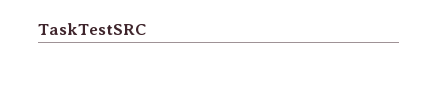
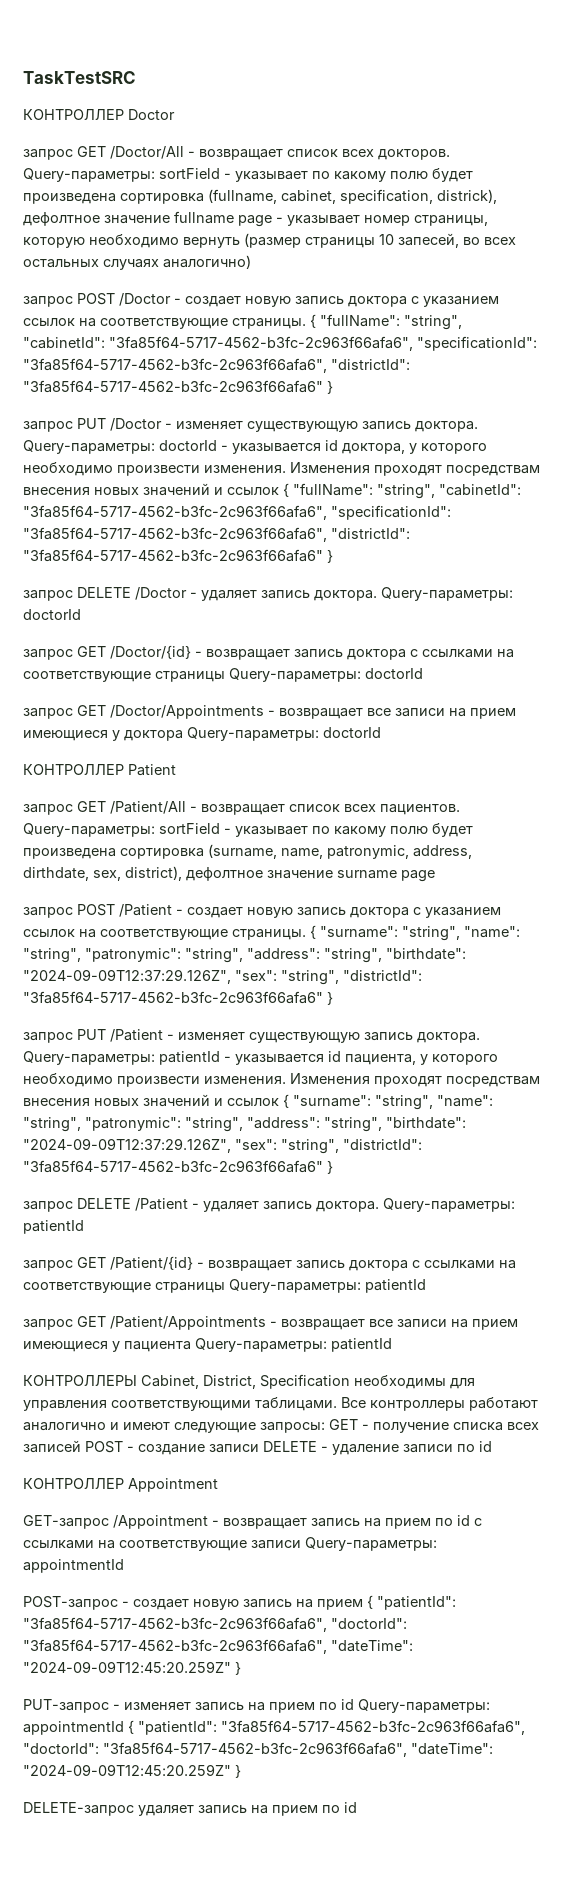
(146, 29) none -> [23,109,175,120] [23,146,450,160] [23,168,473,182] [23,189,497,204] [23,211,488,227] [23,233,516,248] [23,255,251,270] [23,293,499,307] [23,314,462,330] [23,336,537,351] [23,358,410,373] [23,380,333,394] [23,418,478,432] [23,440,487,454] [23,462,540,476] [23,483,521,499] [23,505,451,520] [23,527,410,542] [23,549,333,563] [23,587,513,601] [23,609,81,620] [23,645,514,660] [23,668,423,682] [23,705,516,719] [23,727,381,741] [23,764,176,776] [23,801,460,815] [23,823,473,837] [23,844,472,859] [23,866,435,882] [23,904,501,918] [23,925,520,941] [23,948,466,963] [23,969,422,985] [23,991,333,1005] [23,1029,480,1043] [23,1051,498,1065] [23,1073,540,1087] [23,1094,493,1110] [23,1117,466,1132] [23,1138,422,1154] [23,1160,333,1174] [23,1198,515,1212] [23,1220,84,1234] [23,1256,516,1271] [23,1279,426,1293] [23,1316,518,1330] [23,1338,392,1352] [23,1374,475,1389] [23,1397,538,1411] [23,1419,539,1433] [23,1440,492,1455] [23,1478,218,1492] [23,1515,482,1529] [23,1537,437,1551] [23,1559,124,1573] [23,1595,456,1610] [23,1617,407,1632] [23,1639,413,1654] [23,1661,241,1675] [23,1699,490,1713] [23,1720,525,1735] [23,1742,493,1757] [23,1764,241,1778] [23,1802,357,1816] // КОНТРОЛЛЕР Doctor // запрос GET /Doctor/All - возвращает список всех докторов. Query-параметры: sortField - указывает по какому полю будет произведена сортировка (fullname, cabinet, specification, districk), дефолтное значение fullname page - указывает номер страницы, которую необходимо вернуть (размер страницы 10 запесей, во всех остальных случаях аналогично) // запрос POST /Doctor - создает новую запись доктора с указанием ссылок на соответствующие страницы. { "fullName": "string", "cabinetId": "3fa85f64-5717-4562-b3fc-2c963f66afa6", "specificationId": "3fa85f64-5717-4562-b3fc-2c963f66afa6", "districtId": "3fa85f64-5717-4562-b3fc-2c963f66afa6" } // запрос PUT /Doctor - изменяет существующую запись доктора. Query-параметры: doctorId - указывается id доктора, у которого необходимо произвести изменения. Изменения проходят посредствам внесения новых значений и ссылок { "fullName": "string", "cabinetId": "3fa85f64-5717-4562-b3fc-2c963f66afa6", "specificationId": "3fa85f64-5717-4562-b3fc-2c963f66afa6", "districtId": "3fa85f64-5717-4562-b3fc-2c963f66afa6" } // запрос DELETE /Doctor - удаляет запись доктора. Query-параметры: doctorId // запрос GET /Doctor/{id} - возвращает запись доктора с ссылками на соответствующие страницы Query-параметры: doctorId // запрос GET /Doctor/Appointments - возвращает все записи на прием имеющиеся у доктора Query-параметры: doctorId // КОНТРОЛЛЕР Patient // запрос GET /Patient/All - возвращает список всех пациентов. Query-параметры: sortField - указывает по какому полю будет произведена сортировка (surname, name, patronymic, address, dirthdate, sex, district), дефолтное значение surname page // запрос POST /Patient - создает новую запись доктора с указанием ссылок на соответствующие страницы. { "surname": "string", "name": "string", "patronymic": "string", "address": "string", "birthdate": "2024-09-09T12:37:29.126Z", "sex": "string", "districtId": "3fa85f64-5717-4562-b3fc-2c963f66afa6" } // запрос PUT /Patient - изменяет существующую запись доктора. Query-параметры: patientId - указывается id пациента, у которого необходимо произвести изменения. Изменения проходят посредствам внесения новых значений и ссылок { "surname": "string", "name": "string", "patronymic": "string", "address": "string", "birthdate": "2024-09-09T12:37:29.126Z", "sex": "string", "districtId": "3fa85f64-5717-4562-b3fc-2c963f66afa6" } // запрос DELETE /Patient - удаляет запись доктора. Query-параметры: patientId // запрос GET /Patient/{id} - возвращает запись доктора с ссылками на соответствующие страницы Query-параметры: patientId // запрос GET /Patient/Appointments - возвращает все записи на прием имеющиеся у пациента Query-параметры: patientId // КОНТРОЛЛЕРЫ Cabinet, District, Specification необходимы для управления соответствующими таблицами. Все контроллеры работают аналогично и имеют следующие запросы: GET - получение списка всех записей POST - создание записи DELETE - удаление записи по id // КОНТРОЛЛЕР Appointment // GET-запрос /Appointment - возвращает запись на прием по id с ссылками на соответствующие записи Query-параметры: appointmentId // POST-запрос - создает новую запись на прием { "patientId": "3fa85f64-5717-4562-b3fc-2c963f66afa6", "doctorId": "3fa85f64-5717-4562-b3fc-2c963f66afa6", "dateTime": "2024-09-09T12:45:20.259Z" } // PUT-запрос - изменяет запись на прием по id Query-параметры: appointmentId { "patientId": "3fa85f64-5717-4562-b3fc-2c963f66afa6", "doctorId": "3fa85f64-5717-4562-b3fc-2c963f66afa6", "dateTime": "2024-09-09T12:45:20.259Z" } // DELETE-запрос удаляет запись на прием по id

